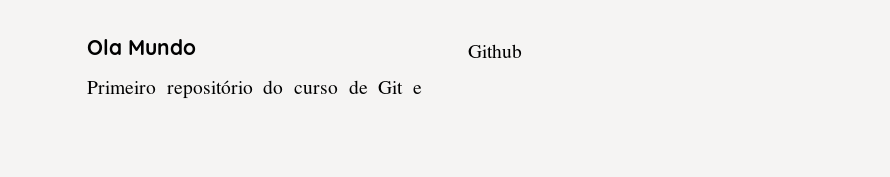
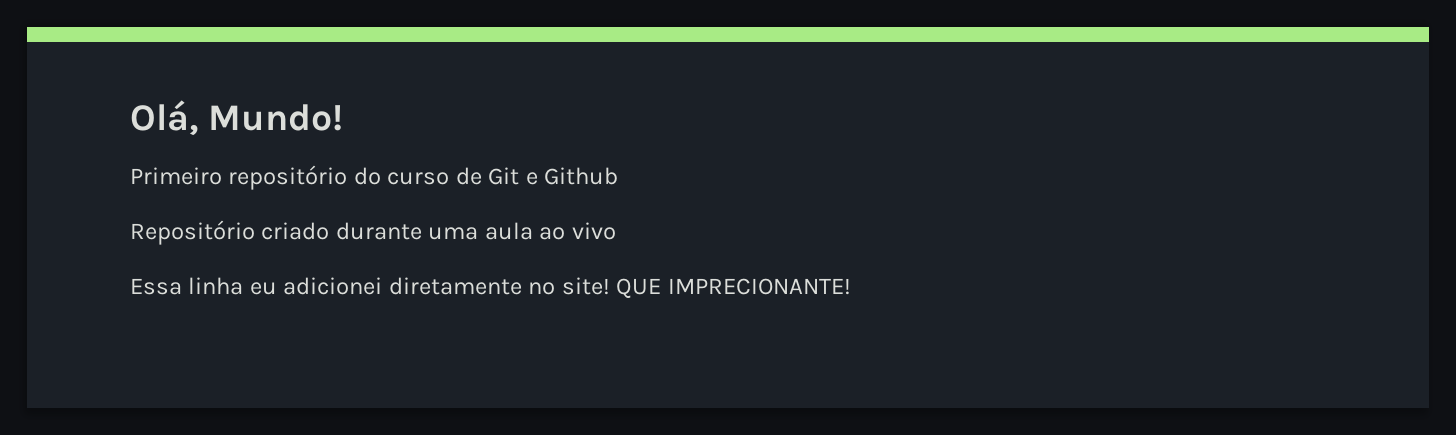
[87,39,196,55] Ola Mundo -> [130,100,344,136] Olá, Mundo!
(522, 51) none -> [130,220,616,245] [130,277,851,299] // Repositório criado durante uma aula ao vivo // Essa linha eu adicionei diretamente no site! QUE IMPRECIONANTE!

